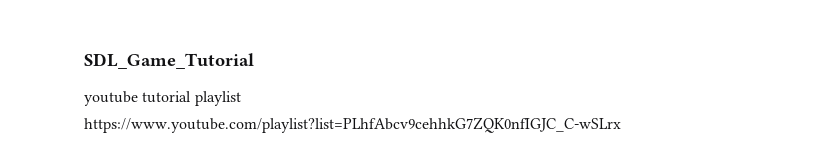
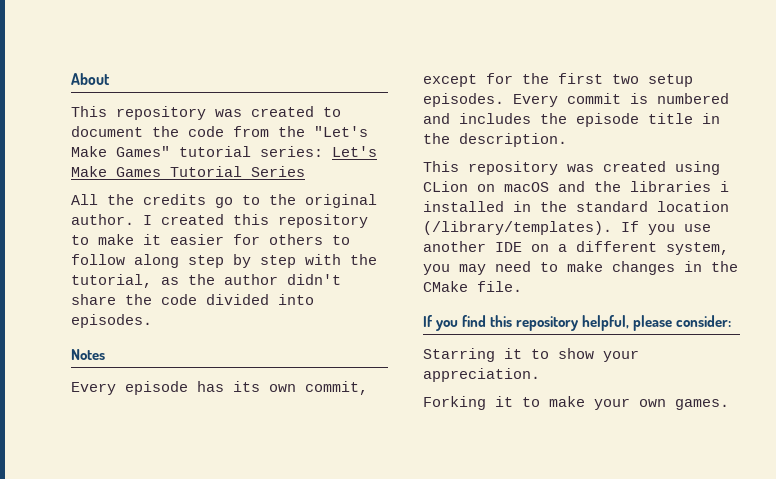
[84,53,254,69] [84,91,241,106] [84,117,621,133] SDL_Game_Tutorial // youtube tutorial playlist https://www.youtube.com/playlist?list=PLhfAbcv9cehhkG7ZQK0nfIGJC_C-wSLrx -> [71,73,110,85] [71,106,341,120] [71,126,368,137] [71,146,377,157] [71,166,305,177] [71,194,377,208] [71,214,368,228] [71,234,350,245] [71,254,377,268] [71,274,341,288] [71,294,314,305] [71,314,152,328] [71,349,105,360] [71,381,368,395] [423,73,693,87] [423,93,729,107] [423,113,720,127] [423,133,567,147] [423,161,720,175] [423,181,729,192] [423,201,729,212] [423,221,711,235] [423,241,729,255] [423,261,738,275] [423,281,522,292] [423,315,732,331] [423,348,639,362] [423,368,540,382] [423,396,729,410] About // This repository was created to document the code from the "Let's Make Games" tutorial series: Let's Make Games Tutorial Series // All the credits go to the original author. I created this repository to make it easier for others to follow along step by step with the tutorial, as the author didn't share the code divided into episodes. // Notes // Every episode has its own commit, except for the first two setup episodes. Every commit is numbered and includes the episode title in the description. // This repository was created using CLion on macOS and the libraries i installed in the standard location (/library/templates). If you use another IDE on a different system, you may need to make changes in the CMake file. // If you find this repository helpful, please consider: // Starring it to show your appreciation. // Forking it to make your own games.

